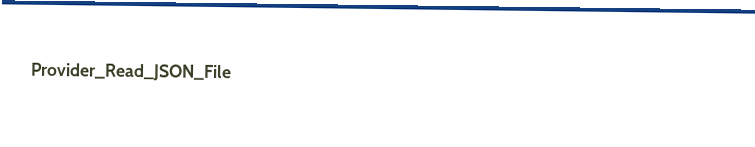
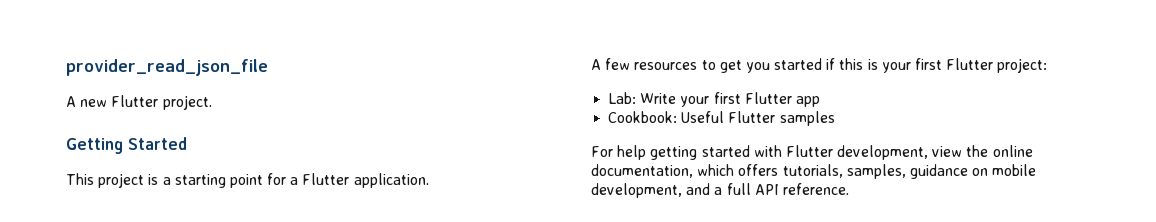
[30,62,232,82] Provider_Read_JSON_File -> [66,59,268,76] [66,95,212,110] [66,137,187,154] [66,173,429,188] [591,58,1048,73] [608,92,820,107] [608,111,835,126] [591,145,1033,160] [591,164,1037,179] [591,183,849,198] provider_read_json_file // A new Flutter project. // Getting Started // This project is a starting point for a Flutter application. // A few resources to get you started if this is your first Flutter project: // Lab: Write your first Flutter app // Cookbook: Useful Flutter samples // For help getting started with Flutter development, view the online documentation, which offers tutorials, samples, guidance on mobile development, and a full API reference.

